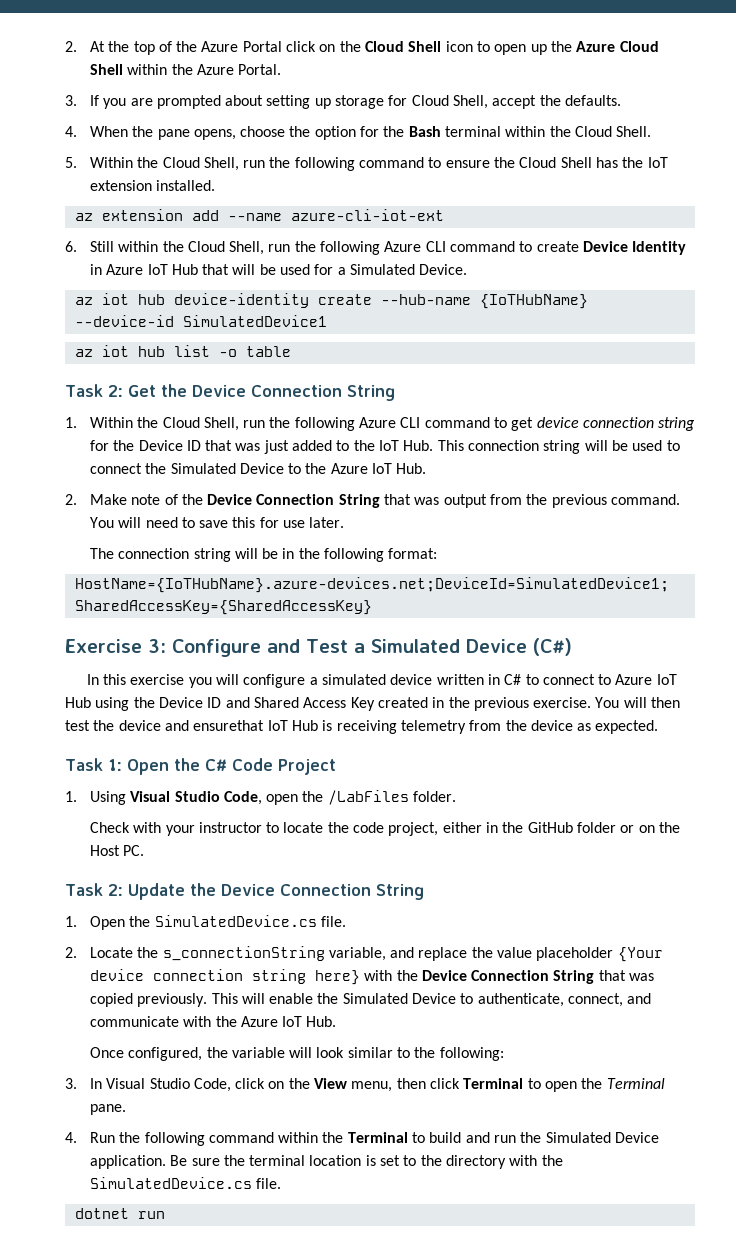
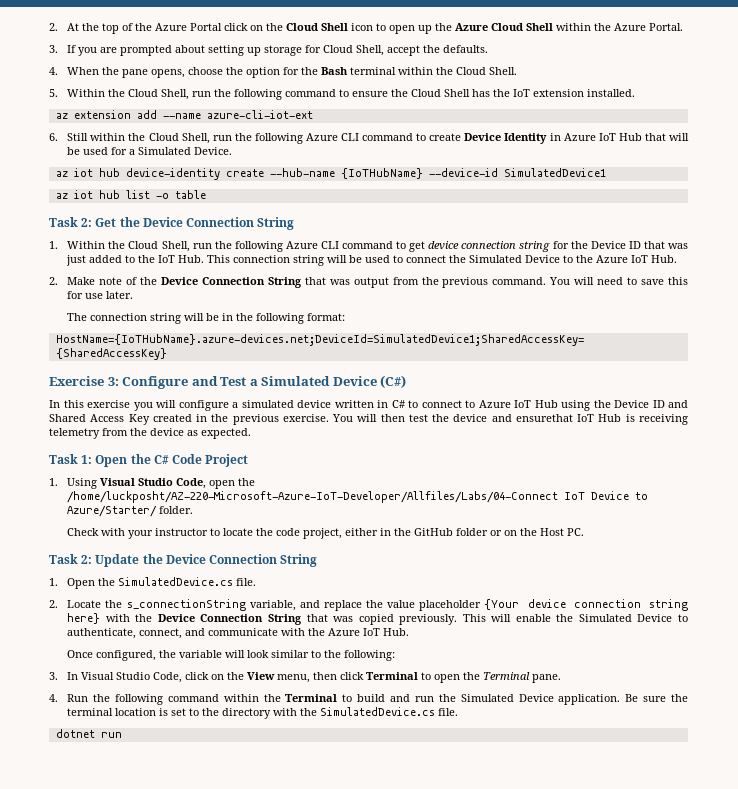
[327,790,409,805] /LabFiles -> [67,491,649,503] [67,505,158,517] /home/luckposht/AZ-220-Microsoft-Azure-IoT-Developer/Allfiles/Labs/04-Connect IoT Device to Azure/Starter/

